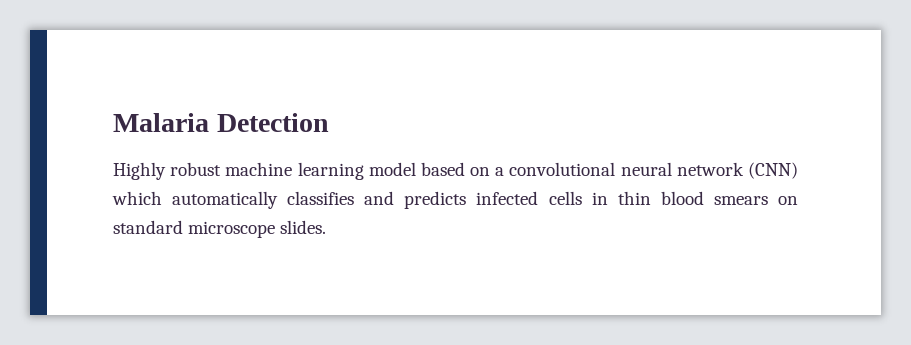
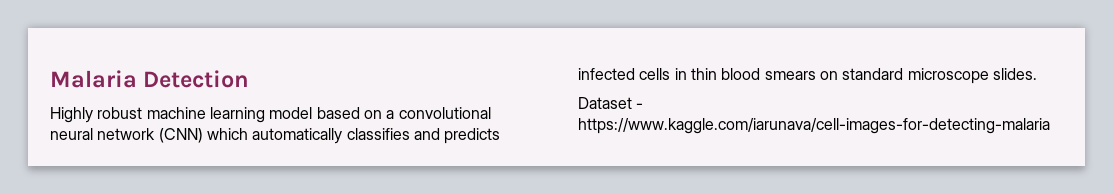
(327, 227) none -> [578,97,644,109] [578,118,1050,134] // Dataset - https://www.kaggle.com/iarunava/cell-images-for-detecting-malaria

